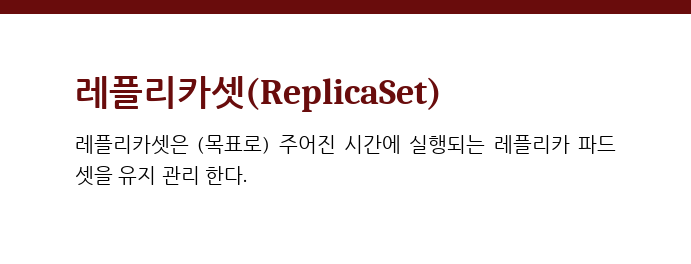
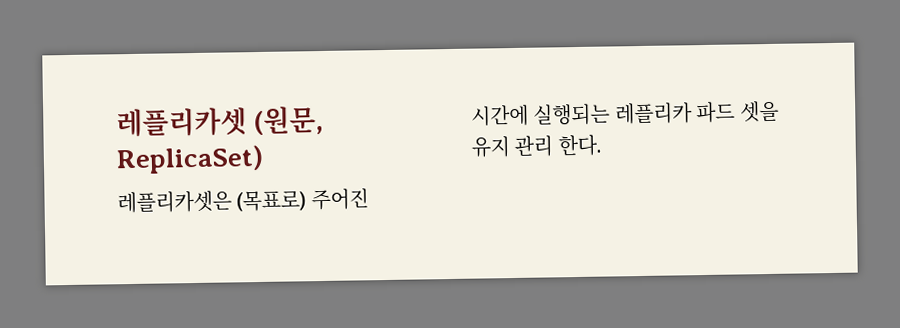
[75,76,442,112] 레플리카셋(ReplicaSet) -> [116,105,325,138] [116,144,264,175] 레플리카셋 (원문, ReplicaSet)

